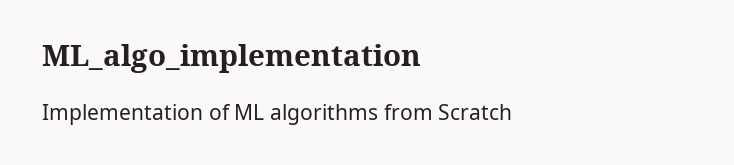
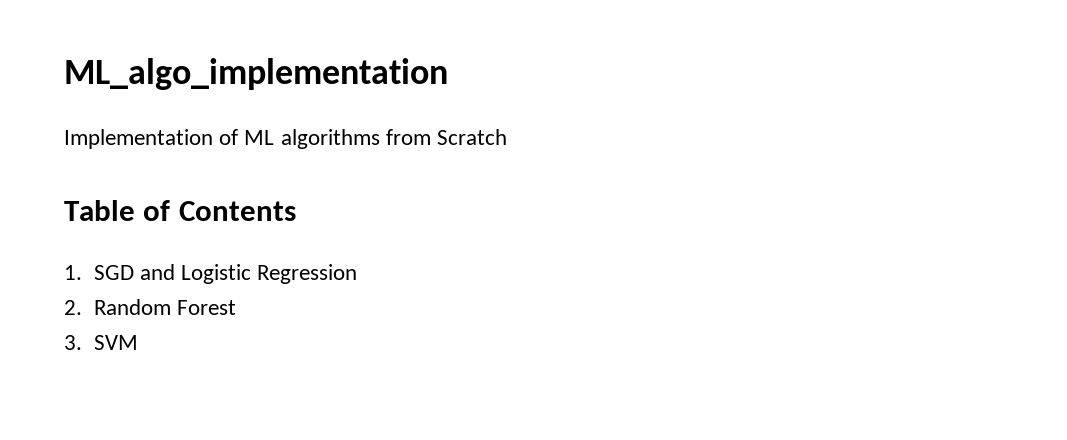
(513, 112) none -> [64,200,296,221] [64,264,358,284] [64,299,236,315] [64,335,138,350] // Table of Contents // 1. SGD and Logistic Regression // 2. Random Forest // 3. SVM

